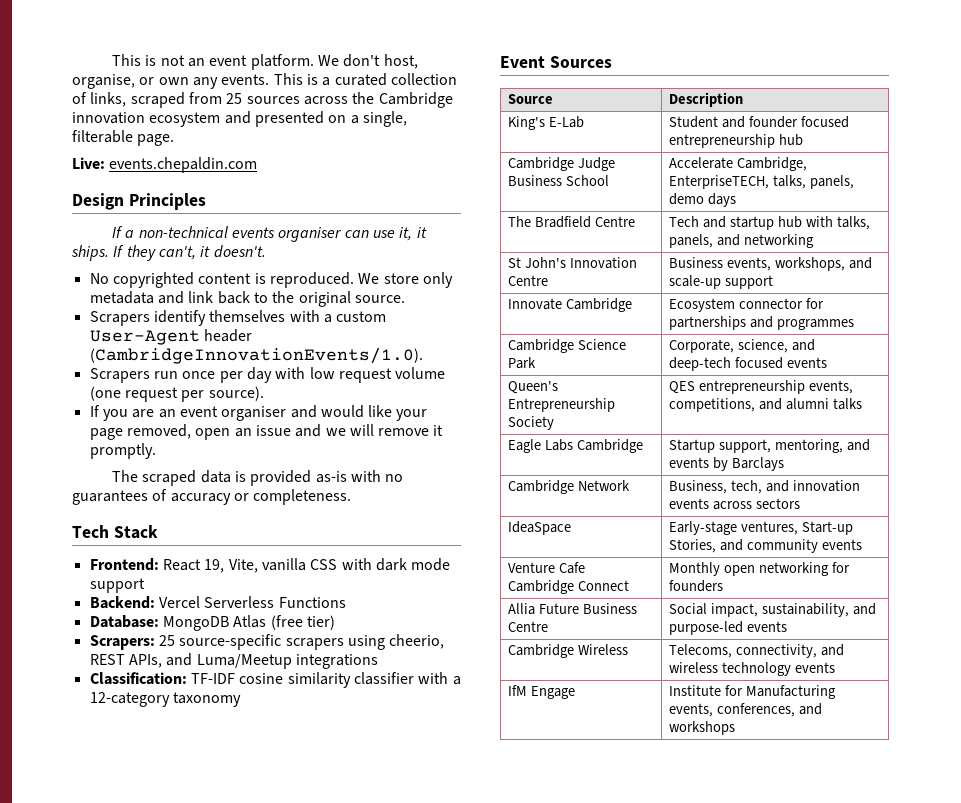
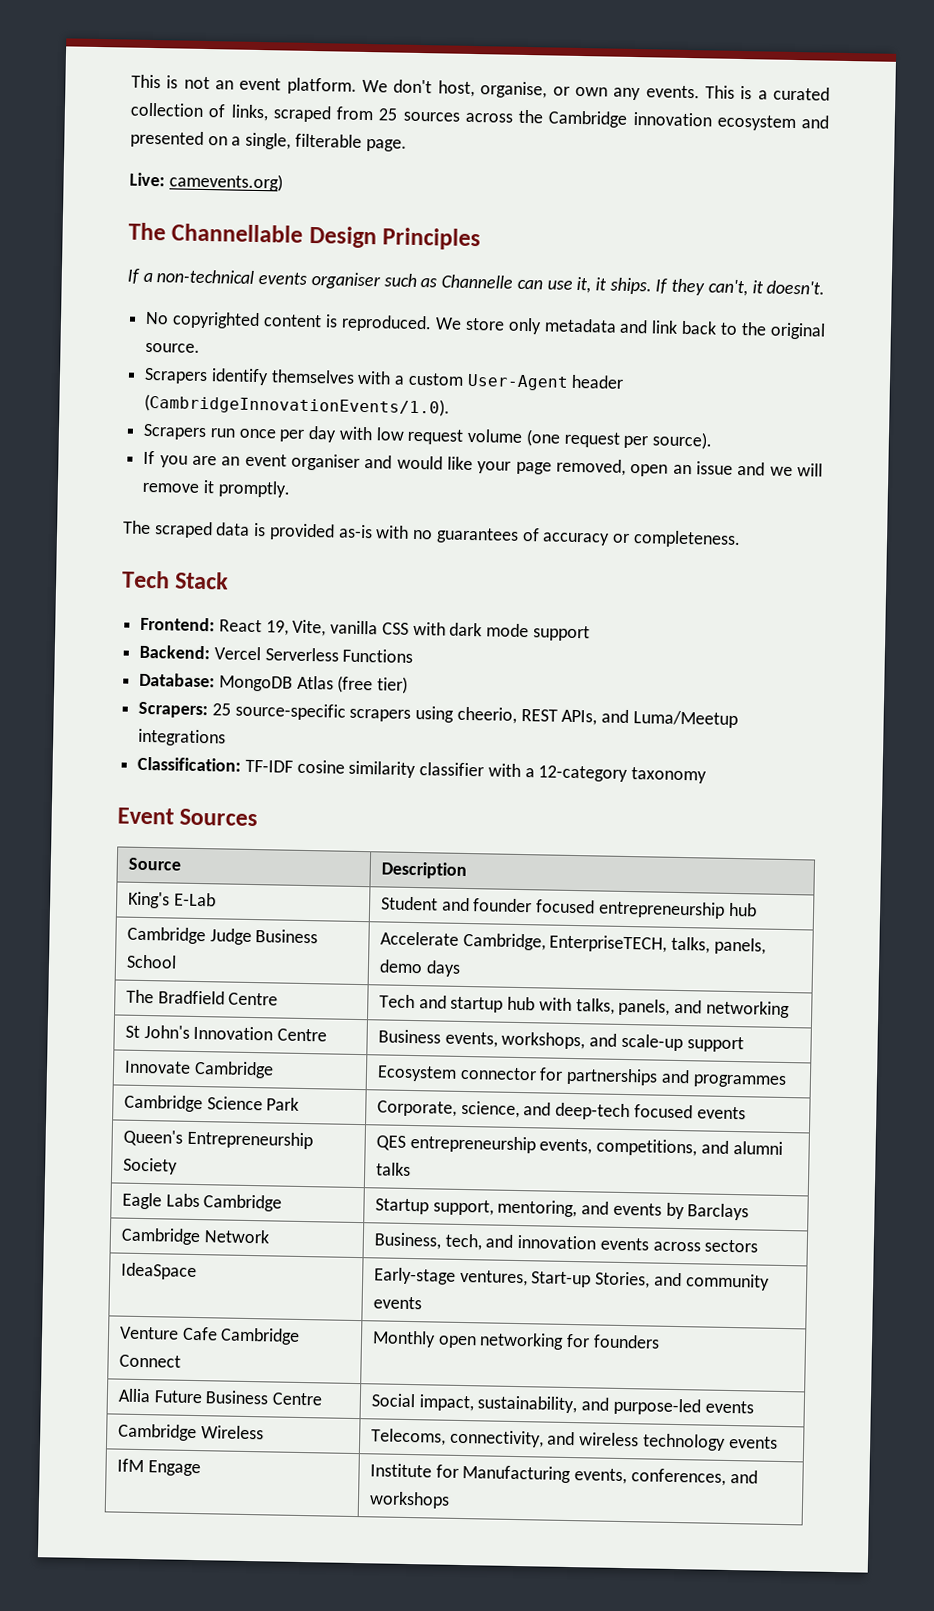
[109,157,258,173] events.chepaldin.com // -> [168,172,283,192] [128,222,304,243] camevents.org) // The Channellable
(343, 234) none -> [383,273,514,289] such as Channelle

